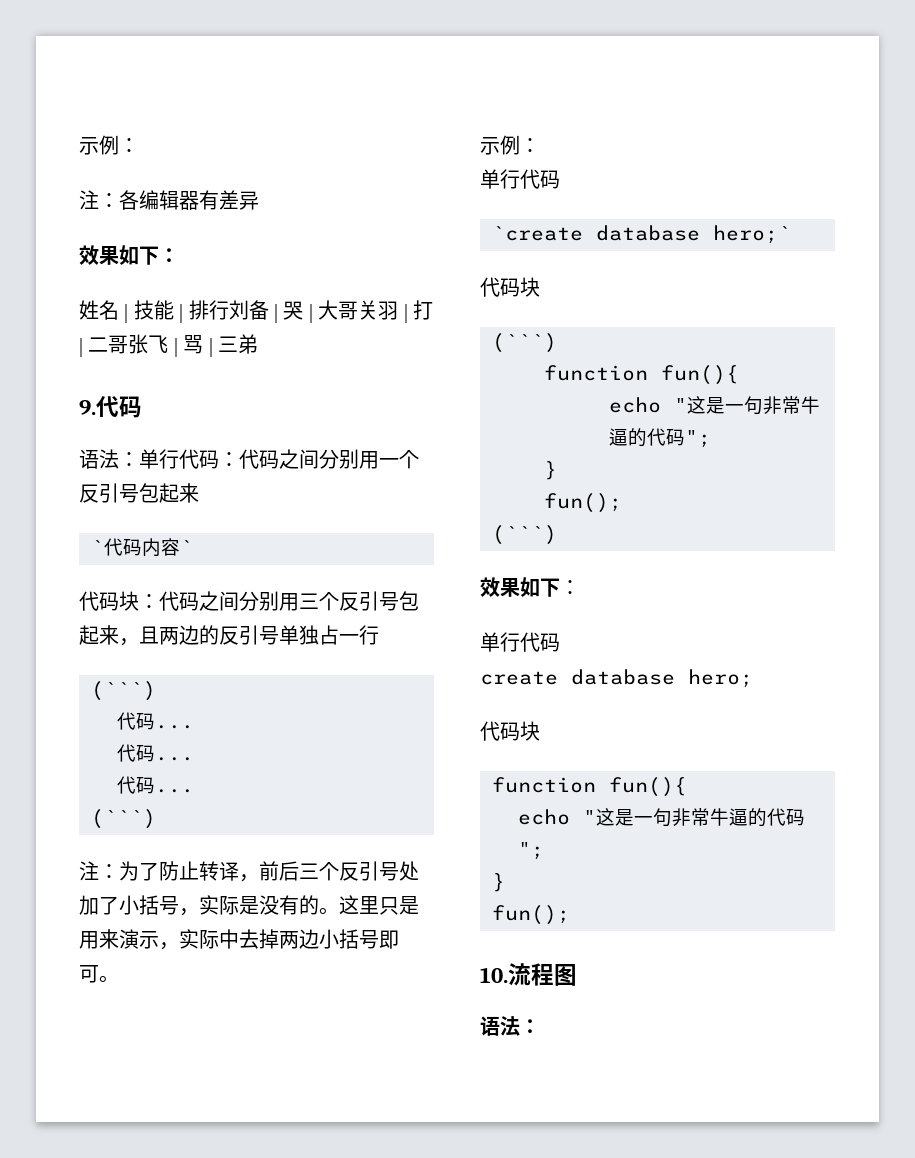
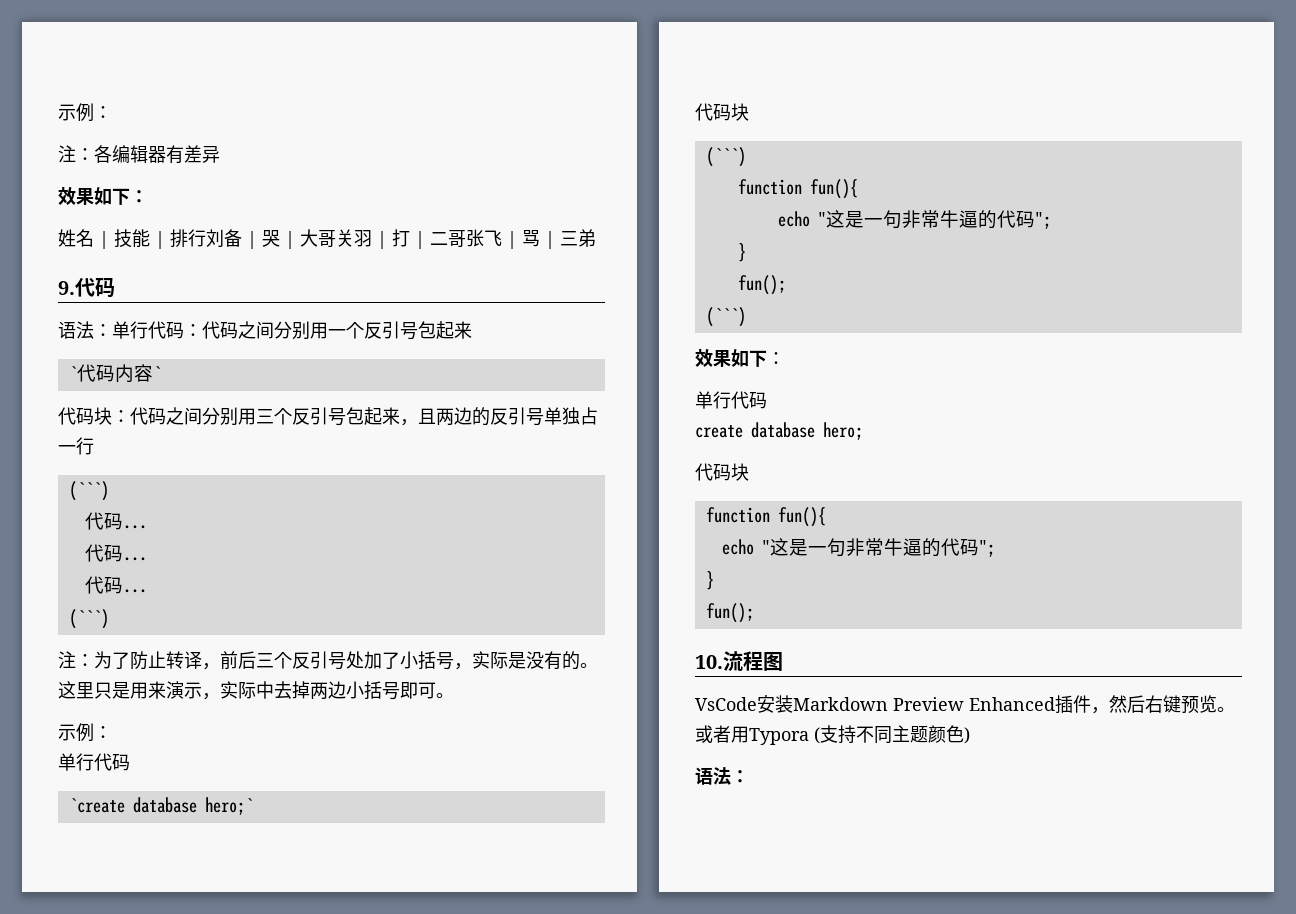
(577, 975) none -> [695,695,1235,714] [695,725,970,745] // VsCode安装Markdown Preview Enhanced插件，然后右键预览。或者用Typora (支持不同主题颜色)

